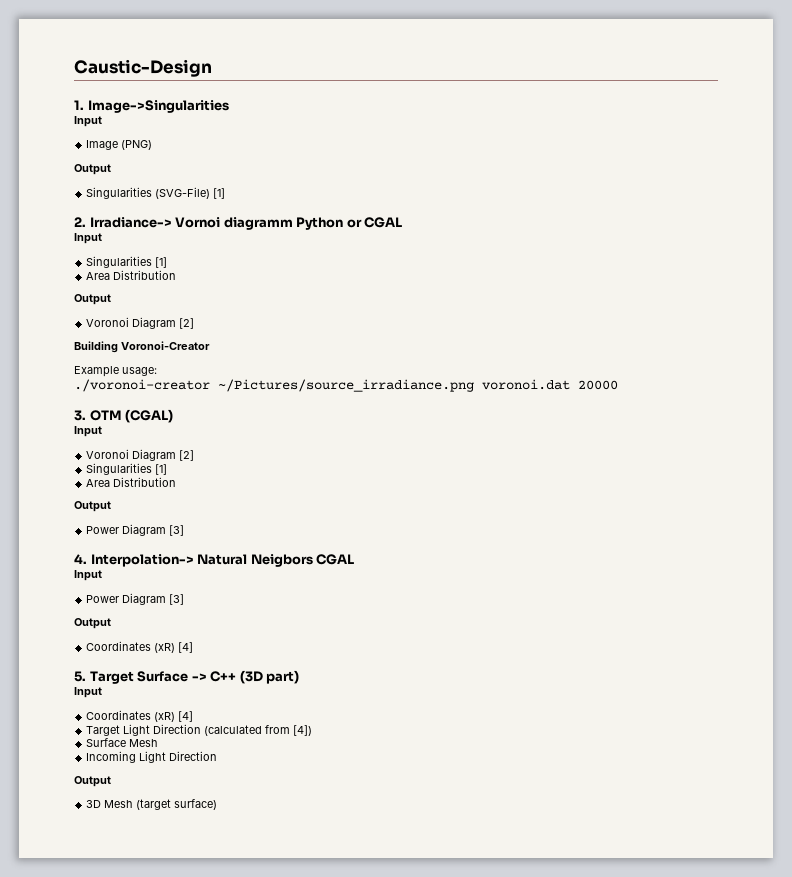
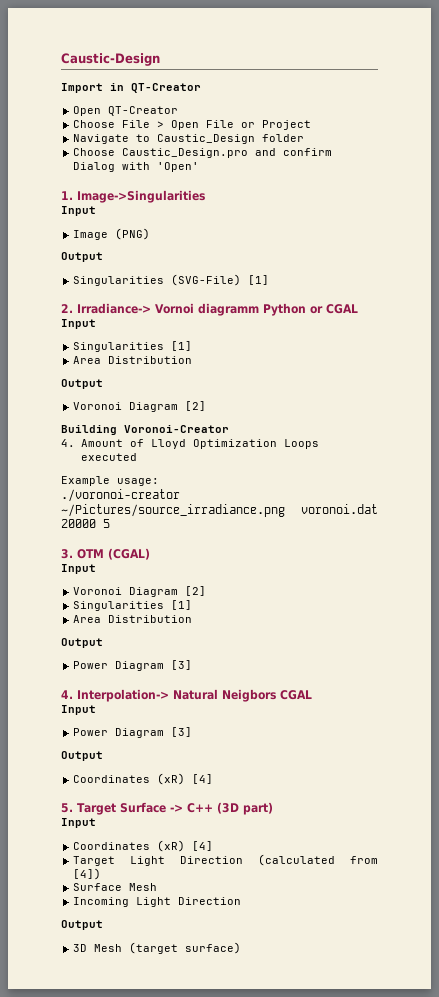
(212, 68) none -> [61,83,201,93] [73,106,179,116] [73,120,312,130] [73,134,305,144] [73,148,333,158] [73,162,200,172] // Import in QT-Creator // Open QT-Creator // Choose File > Open File or Project // Navigate to Caustic_Design folder // Choose Caustic_Design.pro and confirm Dialog with 'Open'
(210, 345) none -> [61,439,319,449] [80,453,137,461] // 4. Amount of Lloyd Optimization Loops executed
(618, 385) none -> [103,519,110,528] 5

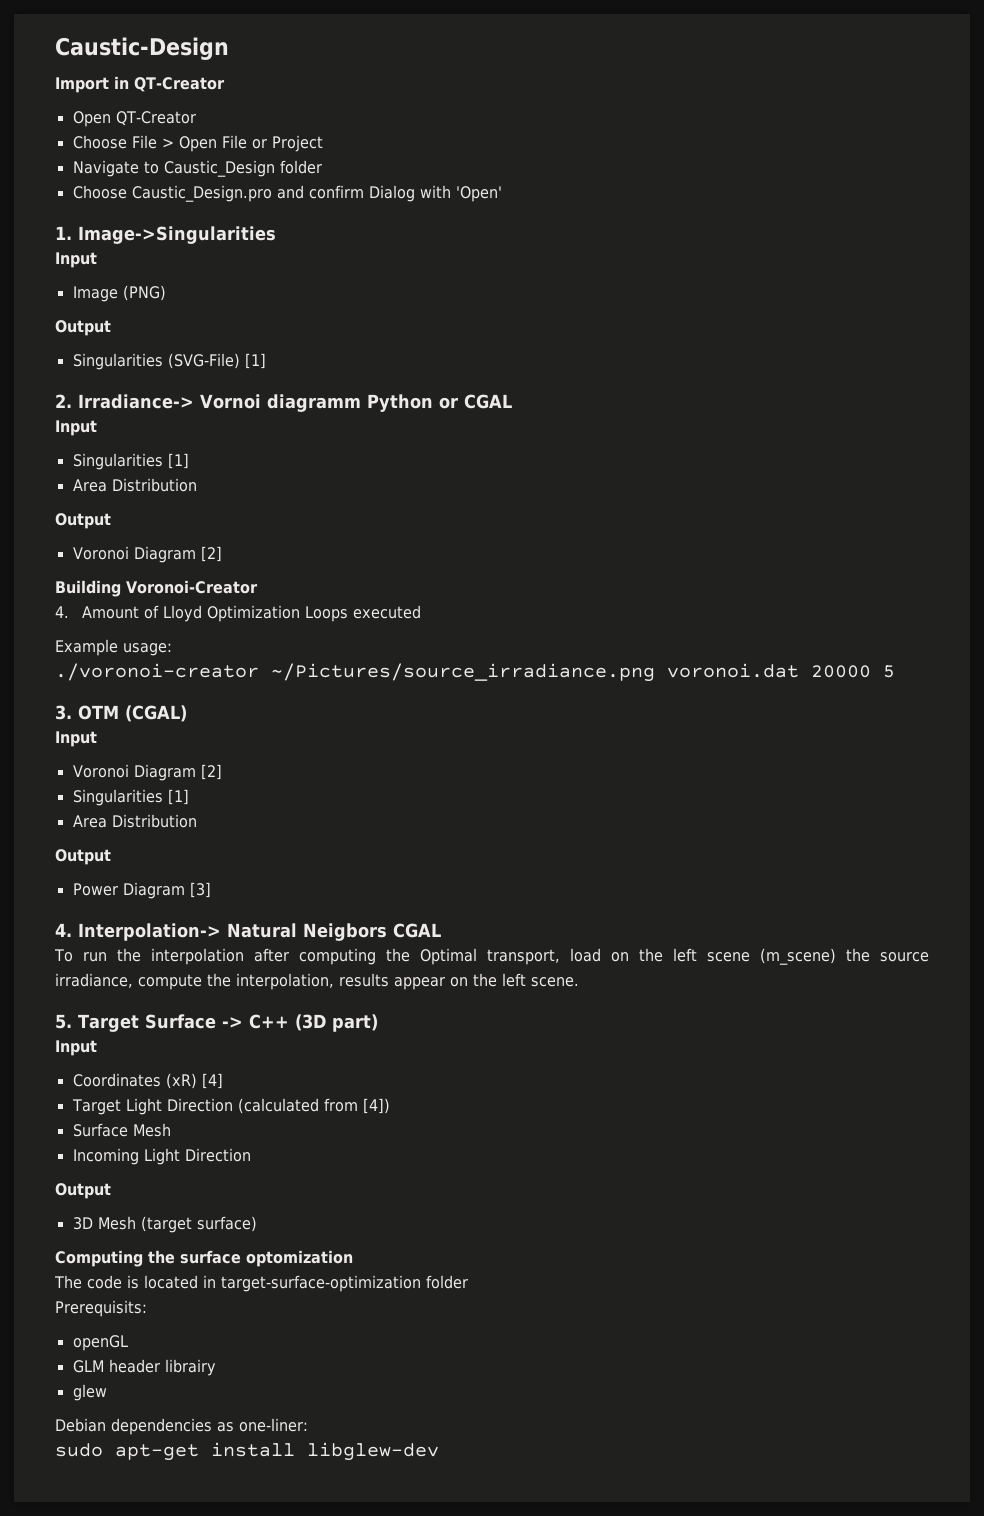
[61,705,96,715] [73,727,193,738] [61,751,103,761] [73,773,214,785] Input // Power Diagram [3] // Output // Coordinates (xR) [4] -> [54,948,929,965] [55,973,579,990] To run the interpolation after computing the Optimal transport, load on the left scene (m_scene) the source irradiance, compute the interpolation, results appear on the left scene.
(242, 948) none -> [55,1250,353,1267] [54,1275,468,1292] [55,1300,147,1317] [72,1335,128,1351] [72,1359,216,1376] [72,1384,107,1401] [55,1418,308,1435] [55,1442,439,1461] // Computing the surface optomization // The code is located in target-surface-optimization folder // Prerequisits: // openGL // GLM header librairy // glew // Debian dependencies as one-liner: // sudo apt-get install libglew-dev

